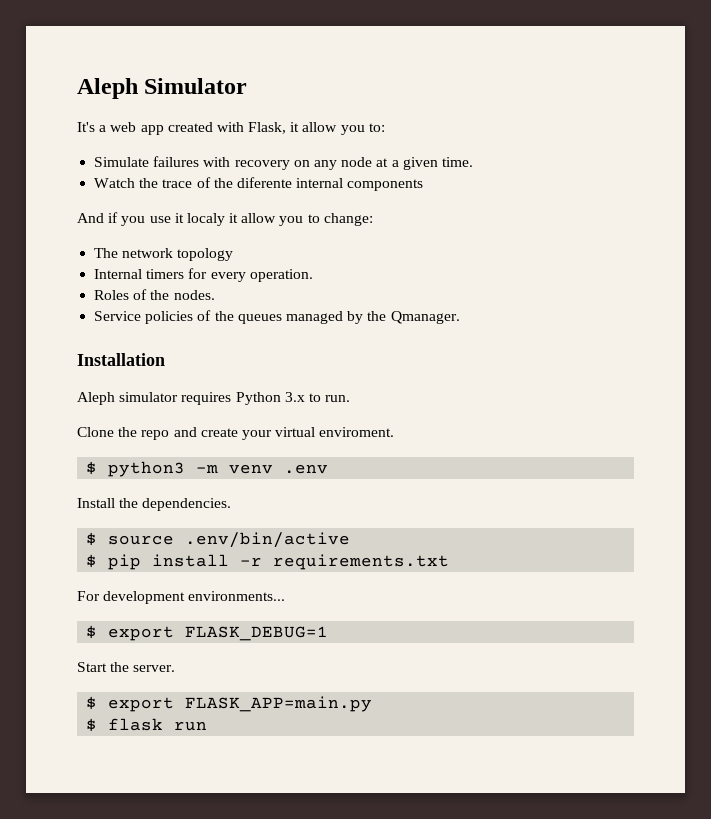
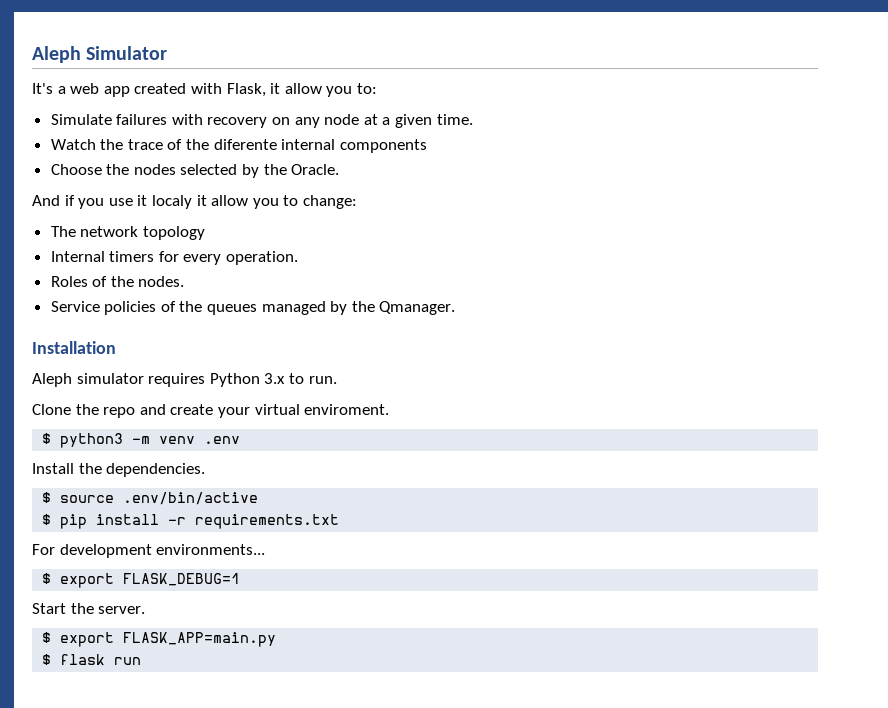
(424, 185) none -> [50,164,340,178] // Choose the nodes selected by the Oracle.

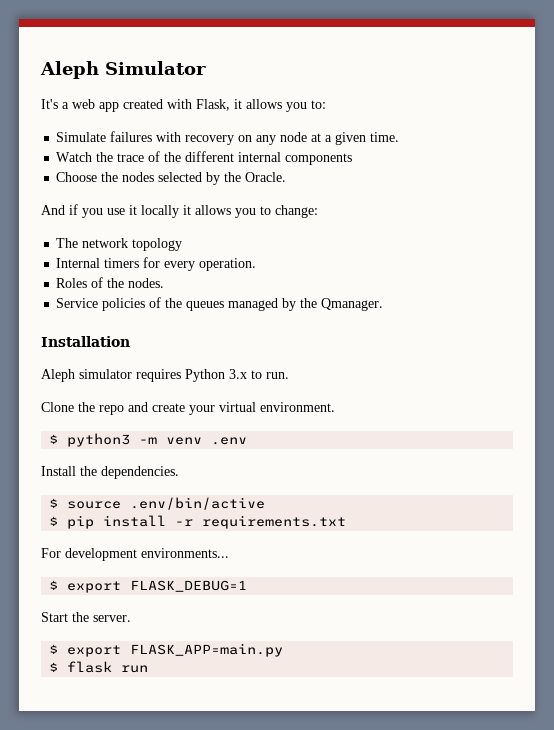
[284,83,322,94] allow -> [246,99,282,109] allows
[213,139,277,150] diferente -> [185,151,235,162] different
[151,195,249,209] localy it allow -> [141,205,231,218] locally it allows
[304,404,390,415] enviroment. -> [260,402,335,412] environment.

